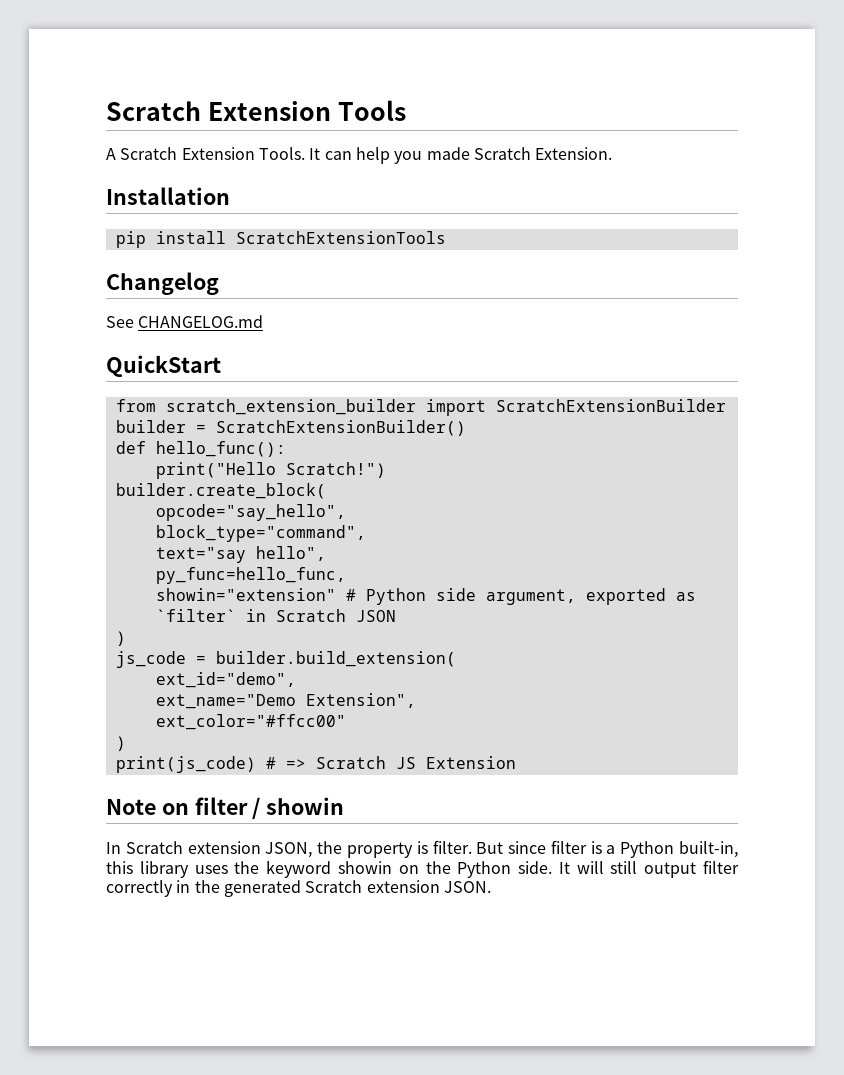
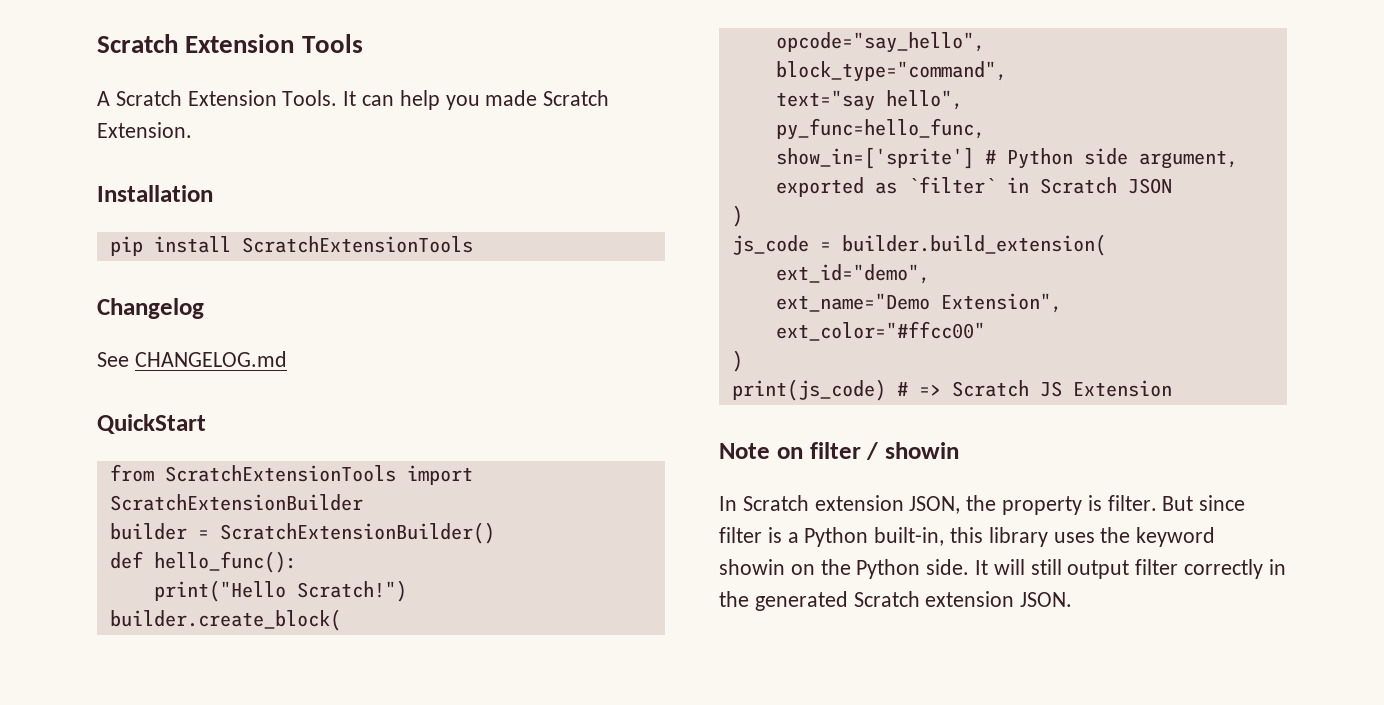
[165,399,416,415] scratch_extension_builder -> [164,465,396,482] ScratchExtensionTools
[155,588,336,601] showin="extension" -> [775,147,974,169] show_in=['sprite']

